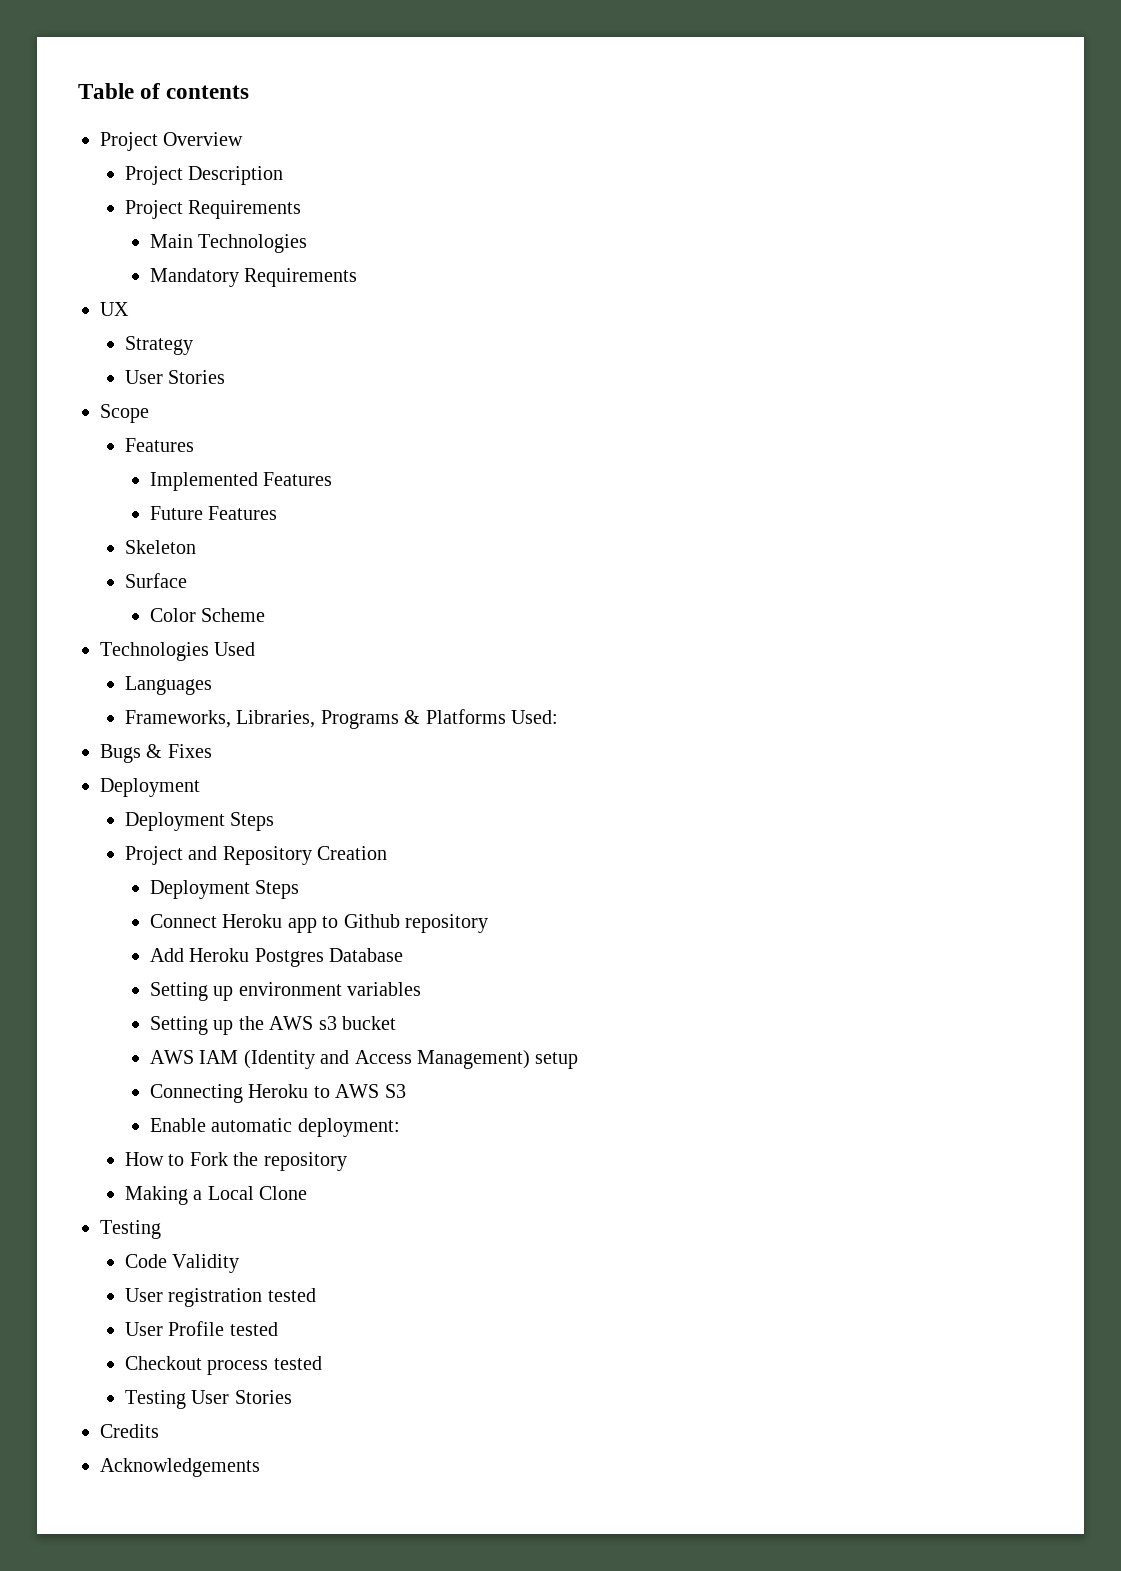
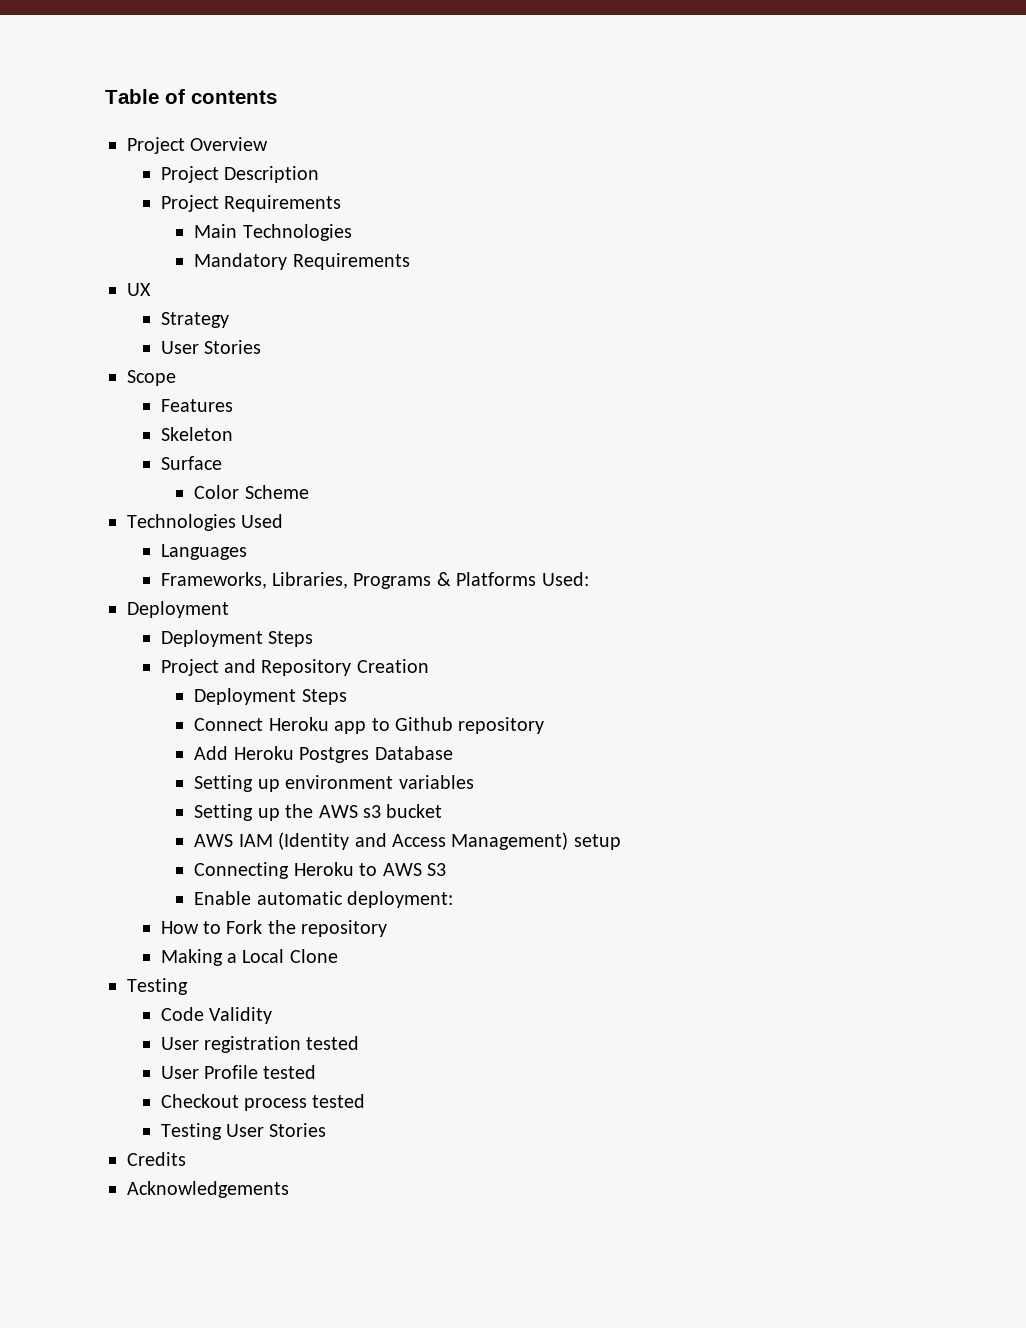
[149,472,333,491] [149,506,278,520] // Implemented Features // Future Features -> (233, 405) none
[100,744,212,763] // Bugs & Fixes -> (589, 579) none

